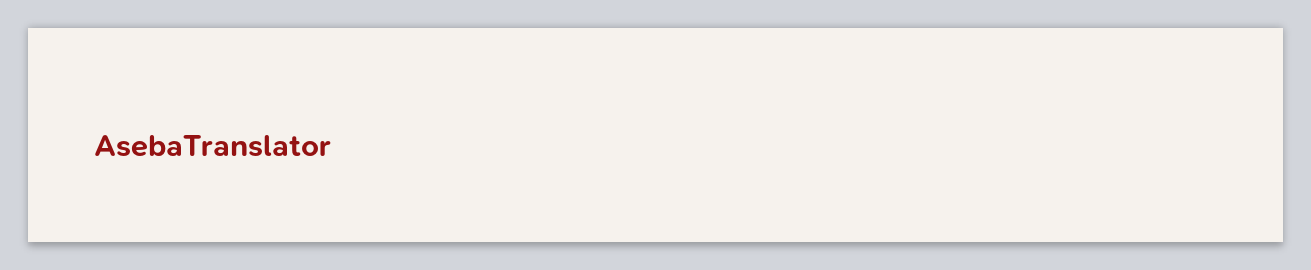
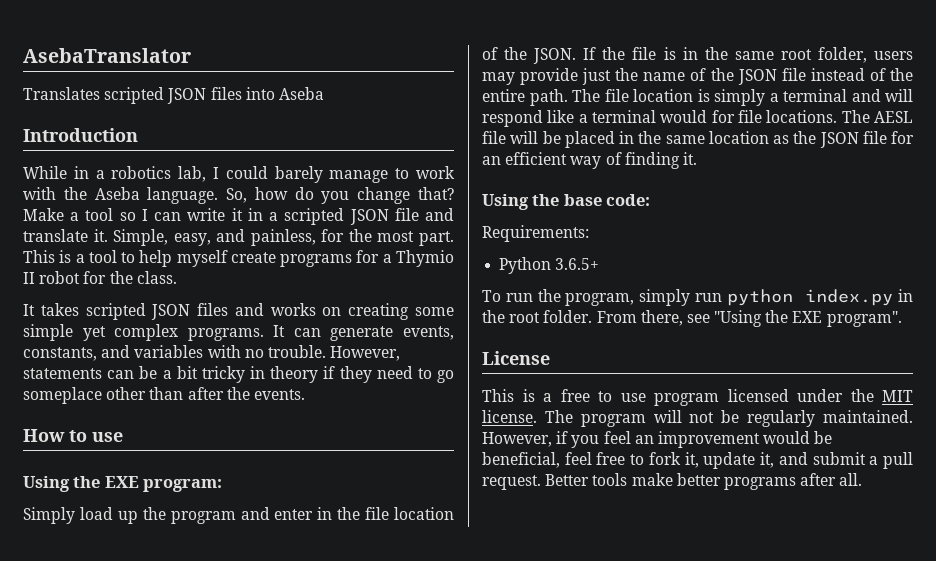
(331, 146) none -> [23,87,324,104] [23,128,138,142] [23,166,456,183] [23,187,454,204] [23,208,454,225] [23,229,454,246] [23,250,454,267] [23,271,177,284] [23,303,454,320] [23,324,454,341] [23,345,401,361] [23,366,455,383] [23,387,305,404] [23,429,123,442] [23,476,223,492] [23,507,454,524] [482,47,913,64] [482,68,913,85] [482,89,913,106] [482,110,913,127] [482,131,914,148] [482,152,697,169] [482,194,651,210] [482,225,589,242] [499,257,600,274] [482,289,913,306] [482,310,902,327] [482,351,550,365] [482,389,913,406] [482,410,913,427] [482,431,833,448] [482,452,913,469] [482,473,863,490] // Translates scripted JSON files into Aseba // Introduction // While in a robotics lab, I could barely manage to work with the Aseba language. So, how do you change that? Make a tool so I can write it in a scripted JSON file and translate it. Simple, easy, and painless, for the most part. This is a tool to help myself create programs for a Thymio II robot for the class. // It takes scripted JSON files and works on creating some simple yet complex programs. It can generate events, constants, and variables with no trouble. However, statements can be a bit tricky in theory if they need to go someplace other than after the events. // How to use // Using the EXE program: // Simply load up the program and enter in the file location of the JSON. If the file is in the same root folder, users may provide just the name of the JSON file instead of the entire path. The file location is simply a terminal and will respond like a terminal would for file locations. The AESL file will be placed in the same location as the JSON file for an efficient way of finding it. // Using the base code: // Requirements: // Python 3.6.5+ // To run the program, simply run python index.py in the root folder. From there, see "Using the EXE program". // License // This is a free to use program licensed under the MIT license. The program will not be regularly maintained. However, if you feel an improvement would be beneficial, feel free to fork it, update it, and submit a pull request. Better tools make better programs after all.

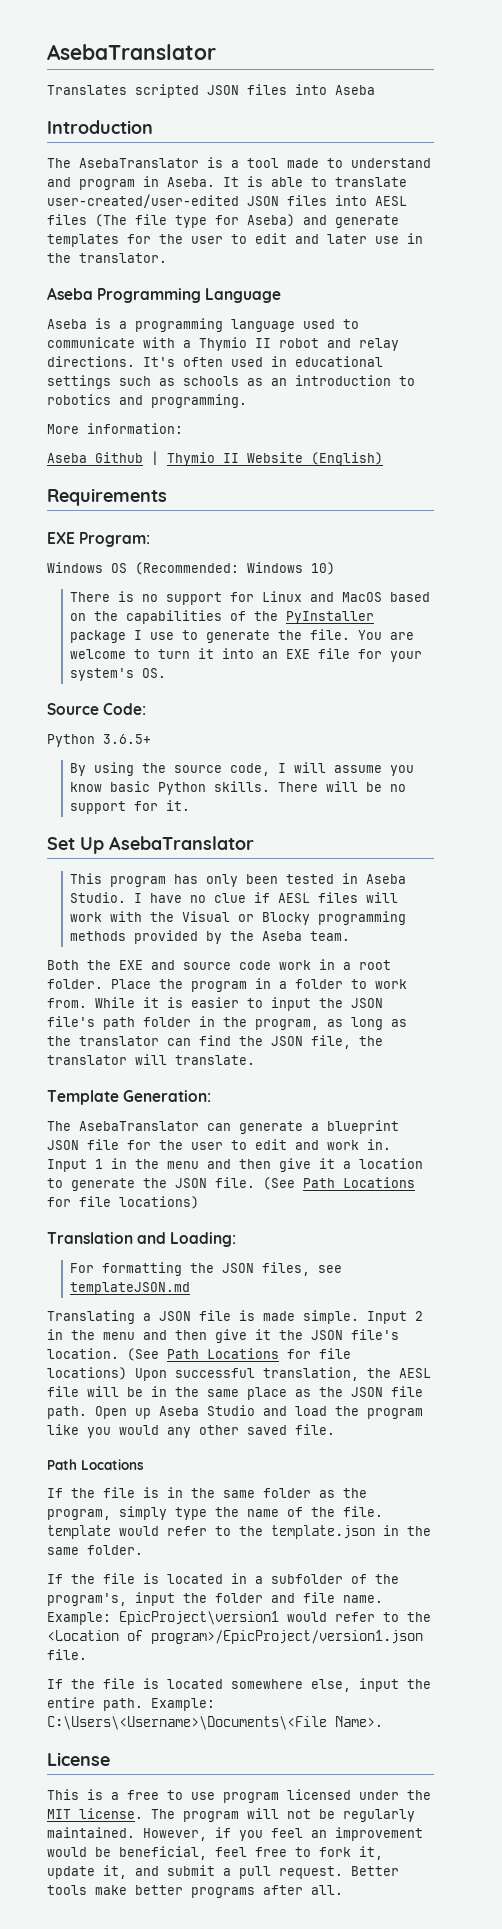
[23,166,456,183] [23,187,454,204] [23,208,454,225] [23,229,454,246] [23,250,454,267] [23,271,177,284] [23,303,454,320] [23,324,454,341] [23,345,401,361] [23,366,455,383] [23,387,305,404] [23,429,123,442] [23,476,223,492] [23,507,454,524] [482,47,577,64] While in a robotics lab, I could barely manage to work with the Aseba language. So, how do you change that? Make a tool so I can write it in a scripted JSON file and translate it. Simple, easy, and painless, for the most part. This is a tool to help myself create programs for a Thymio II robot for the class. // It takes scripted JSON files and works on creating some simple yet complex programs. It can generate events, constants, and variables with no trouble. However, statements can be a bit tricky in theory if they need to go someplace other than after the events. // How to use // Using the EXE program: // Simply load up the program and enter in the file location of the JSON. -> [47,157,431,168] [47,176,407,190] [47,194,407,208] [47,214,399,228] [47,233,423,247] [47,253,167,263] [47,287,282,303] [47,318,359,332] [47,337,399,351] [47,356,383,367] [47,375,415,389] [47,394,247,408] [47,423,183,434] [47,451,383,466] [47,488,167,506] [47,532,151,547] [47,562,335,575] [69,591,430,605] [69,610,374,624] [69,629,414,643] [69,648,422,662] [69,668,166,681] [47,703,147,715] [47,734,151,747] [69,762,414,776] [69,781,406,795] [69,800,190,814] [47,836,254,854] [69,873,406,887] [69,892,398,903] [69,911,406,925] [69,930,350,944] [47,959,391,970] [47,978,407,992] [47,997,383,1011] [47,1016,407,1030] [47,1035,383,1049] [47,1054,255,1065] [47,1090,212,1105] [47,1120,399,1134] [47,1139,391,1150] [47,1158,423,1172] [47,1177,415,1191] [47,1196,199,1209] [47,1232,237,1247] [69,1262,342,1276] [69,1282,190,1295] [47,1310,423,1324] [47,1329,399,1343] [47,1348,351,1361] [47,1367,431,1381] [47,1386,423,1400] [47,1405,423,1419] [47,1424,335,1438] [47,1459,144,1470] The AsebaTranslator is a tool made to understand and program in Aseba. It is able to translate user-created/user-edited JSON files into AESL files (The file type for Aseba) and generate templates for the user to edit and later use in the translator. // Aseba Programming Language // Aseba is a programming language used to communicate with a Thymio II robot and relay directions. It's often used in educational settings such as schools as an introduction to robotics and programming. // More information: // Aseba Github | Thymio II Website (English) // Requirements // EXE Program: // Windows OS (Recommended: Windows 10) // There is no support for Linux and MacOS based on the capabilities of the PyInstaller package I use to generate the file. You are welcome to turn it into an EXE file for your system's OS. // Source Code: // Python 3.6.5+ // By using the source code, I will assume you know basic Python skills. There will be no support for it. // Set Up AsebaTranslator // This program has only been tested in Aseba Studio. I have no clue if AESL files will work with the Visual or Blocky programming methods provided by the Aseba team. // Both the EXE and source code work in a root folder. Place the program in a folder to work from. While it is easier to input the JSON file's path folder in the program, as long as the translator can find the JSON file, the translator will translate. // Template Generation: // The AsebaTranslator can generate a blueprint JSON file for the user to edit and work in. Input 1 in the menu and then give it a location to generate the JSON file. (See Path Locations for file locations) // Translation and Loading: // For formatting the JSON files, see templateJSON.md // Translating a JSON file is made simple. Input 2 in the menu and then give it the JSON file's location. (See Path Locations for file locations) Upon successful translation, the AESL file will be in the same place as the JSON file path. Open up Aseba Studio and load the program like you would any other saved file. // Path Locations //
[780,47,913,63] [482,68,913,85] [482,89,913,106] [482,110,913,127] [482,131,914,148] [482,152,697,169] [482,194,651,210] [482,225,589,242] [499,257,600,274] [482,289,913,306] [482,310,902,327] root folder, users may provide just the name of the JSON file instead of the entire path. The file location is simply a terminal and will respond like a terminal would for file locations. The AESL file will be placed in the same location as the JSON file for an efficient way of finding it. // Using the base code: // Requirements: // Python 3.6.5+ // To run the program, simply run python index.py in the root folder. From there, see "Using the EXE program". -> [263,1488,367,1498] [47,1506,383,1520] [47,1525,431,1539] [47,1545,143,1555] [47,1573,399,1584] [47,1592,383,1606] [47,1611,431,1625] [47,1630,423,1644] [47,1649,87,1660] [47,1678,431,1692] [47,1697,215,1711] [47,1716,383,1730] folder as the program, simply type the name of the file. template would refer to the template.json in the same folder. // If the file is located in a subfolder of the program's, input the folder and file name. Example: EpicProject\version1 would refer to the <Location of program>/EpicProject/version1.json file. // If the file is located somewhere else, input the entire path. Example: C:\Users\<Username>\Documents\<File Name>.

